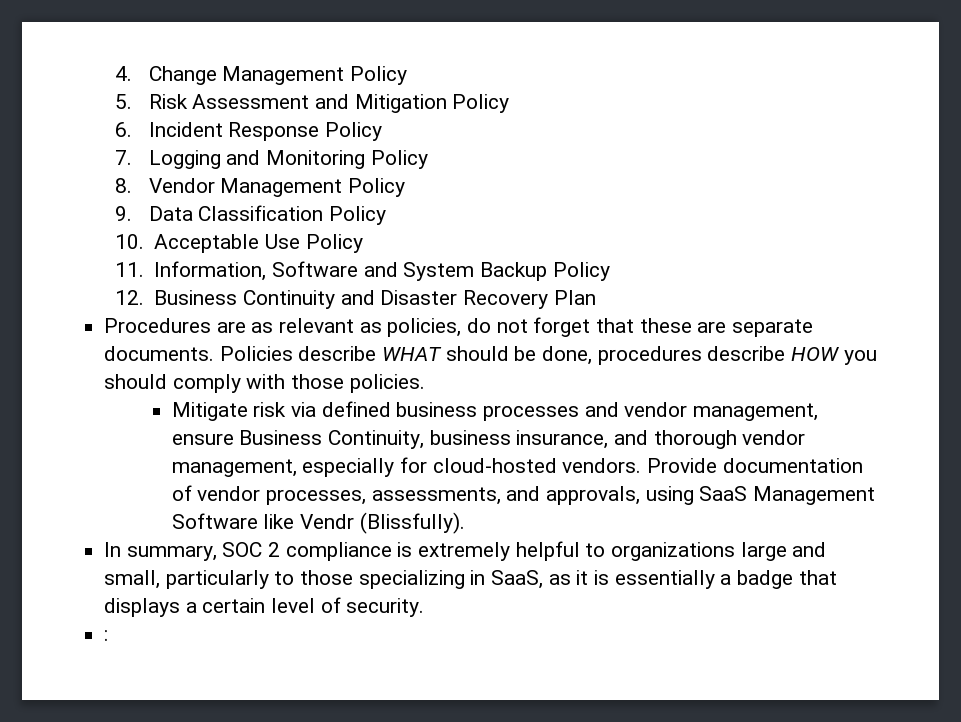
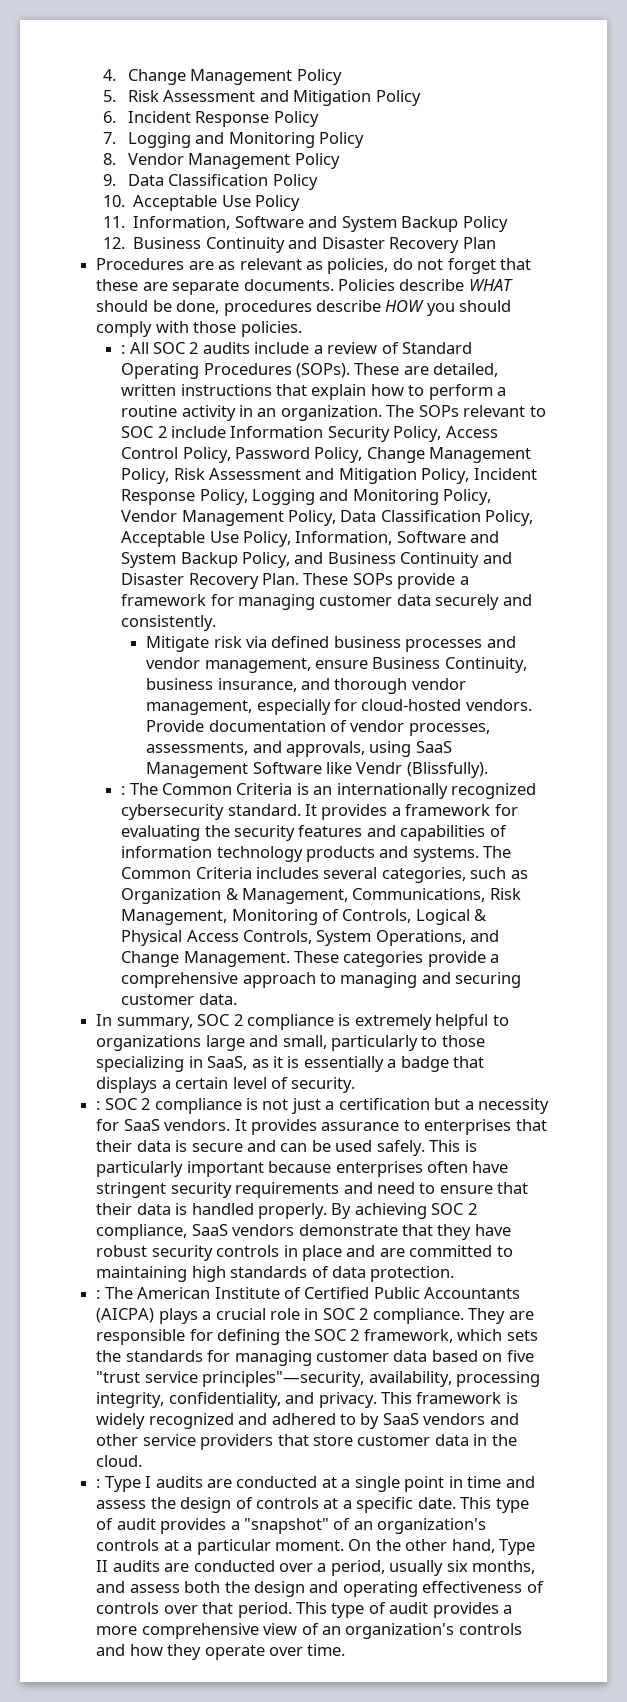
(425, 383) none -> [121,342,473,354] [121,363,499,379] [121,384,507,400] [121,405,546,421] [121,426,498,442] [121,447,532,463] [121,468,537,484] [121,489,492,505] [121,510,534,526] [121,531,500,547] [121,552,512,568] [121,573,469,589] [121,594,532,610] [121,615,217,631] // : All SOC 2 audits include a review of Standard Operating Procedures (SOPs). These are detailed, written instructions that explain how to perform a routine activity in an organization. The SOPs relevant to SOC 2 include Information Security Policy, Access Control Policy, Password Policy, Change Management Policy, Risk Assessment and Mitigation Policy, Incident Response Policy, Logging and Monitoring Policy, Vendor Management Policy, Data Classification Policy, Acceptable Use Policy, Information, Software and System Backup Policy, and Business Continuity and Disaster Recovery Plan. These SOPs provide a framework for managing customer data securely and consistently.
(465, 523) none -> [121,783,537,799] [121,804,518,820] [121,825,507,841] [121,846,512,862] [121,867,528,883] [121,888,521,904] [121,909,488,925] [121,930,500,946] [121,951,500,967] [121,972,522,988] [121,993,237,1005] // : The Common Criteria is an internationally recognized cybersecurity standard. It provides a framework for evaluating the security features and capabilities of information technology products and systems. The Common Criteria includes several categories, such as Organization & Management, Communications, Risk Management, Monitoring of Controls, Logical & Physical Access Controls, System Operations, and Change Management. These categories provide a comprehensive approach to managing and securing customer data.
(109, 635) none -> [104,1098,550,1114] [96,1119,547,1135] [96,1140,477,1156] [96,1161,509,1177] [96,1182,529,1198] [96,1203,477,1219] [96,1224,511,1240] [96,1245,513,1261] [96,1266,455,1282] [96,1287,521,1299] [96,1308,534,1324] [96,1329,538,1345] [96,1350,534,1366] [96,1371,540,1387] [96,1392,518,1408] [96,1413,519,1429] [96,1434,517,1450] [96,1455,143,1467] [96,1476,535,1492] [96,1497,529,1513] [96,1518,487,1534] [96,1539,536,1555] [96,1560,536,1576] [96,1581,544,1597] [96,1602,513,1618] [96,1623,522,1639] [96,1644,346,1660] SOC 2 compliance is not just a certification but a necessity for SaaS vendors. It provides assurance to enterprises that their data is secure and can be used safely. This is particularly important because enterprises often have stringent security requirements and need to ensure that their data is handled properly. By achieving SOC 2 compliance, SaaS vendors demonstrate that they have robust security controls in place and are committed to maintaining high standards of data protection. // : The American Institute of Certified Public Accountants (AICPA) plays a crucial role in SOC 2 compliance. They are responsible for defining the SOC 2 framework, which sets the standards for managing customer data based on five "trust service principles"—security, availability, processing integrity, confidentiality, and privacy. This framework is widely recognized and adhered to by SaaS vendors and other service providers that store customer data in the cloud. // : Type I audits are conducted at a single point in time and assess the design of controls at a specific date. This type of audit provides a "snapshot" of an organization's controls at a particular moment. On the other hand, Type II audits are conducted over a period, usually six months, and assess both the design and operating effectiveness of controls over that period. This type of audit provides a more comprehensive view of an organization's controls and how they operate over time.

